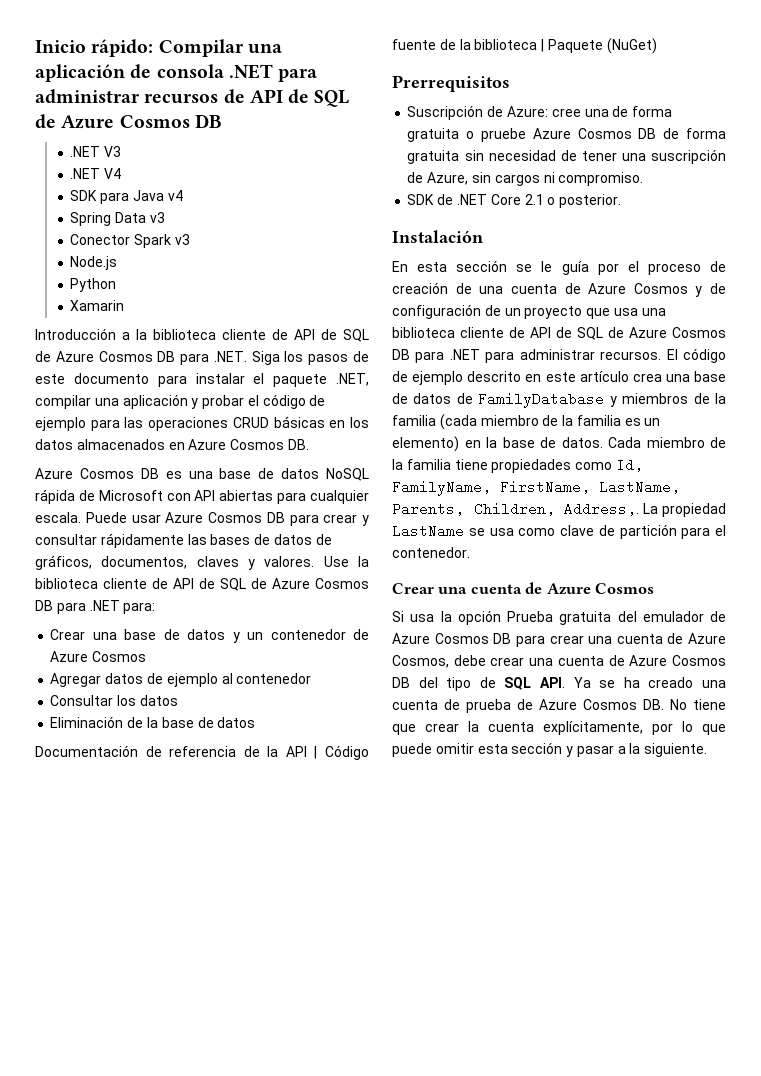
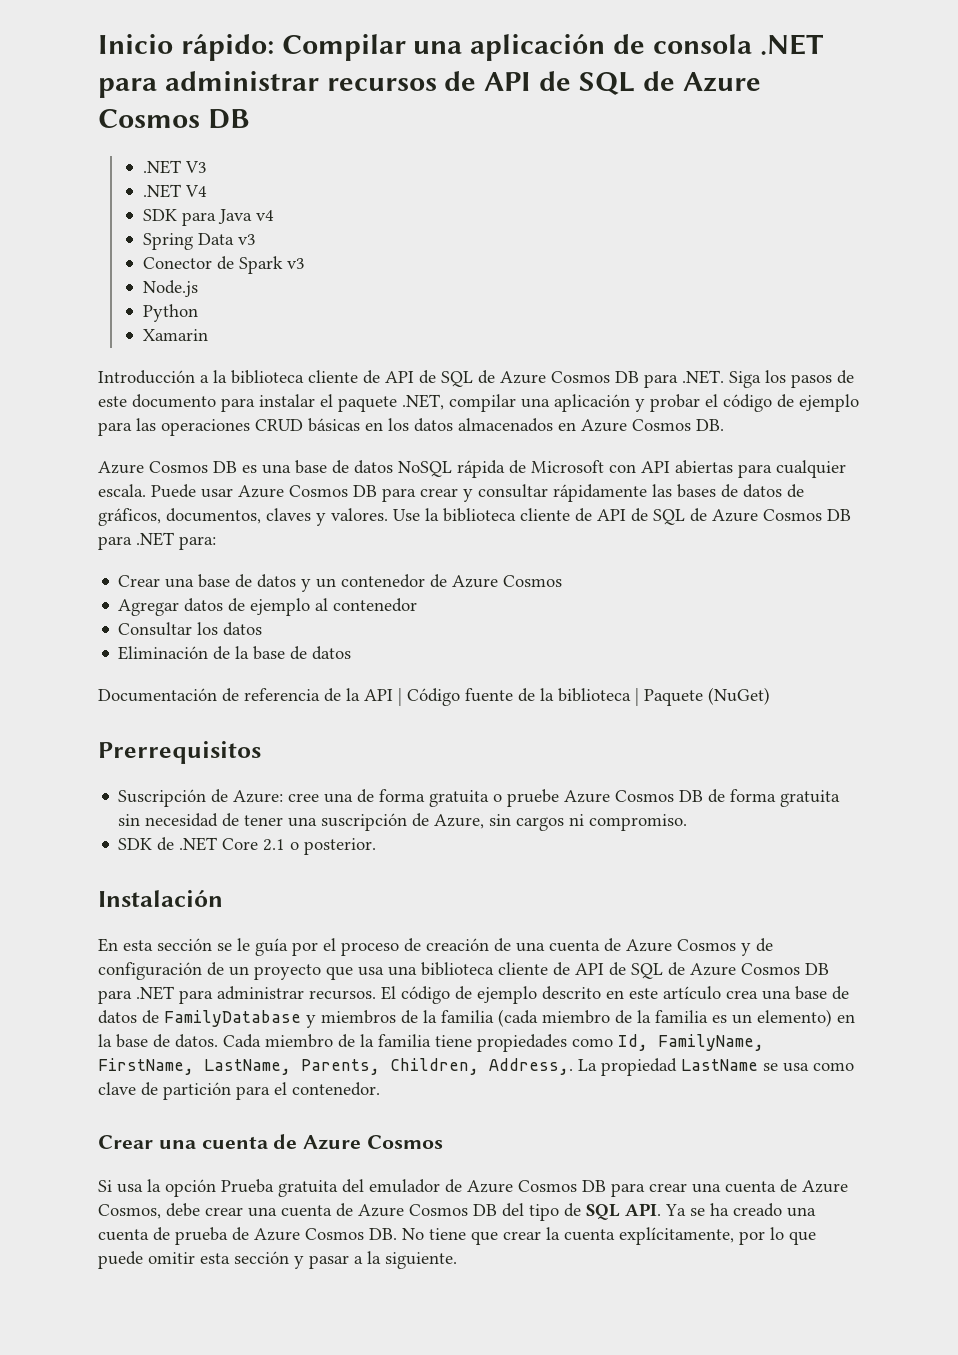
(131, 239) none -> [216,256,234,270] de

